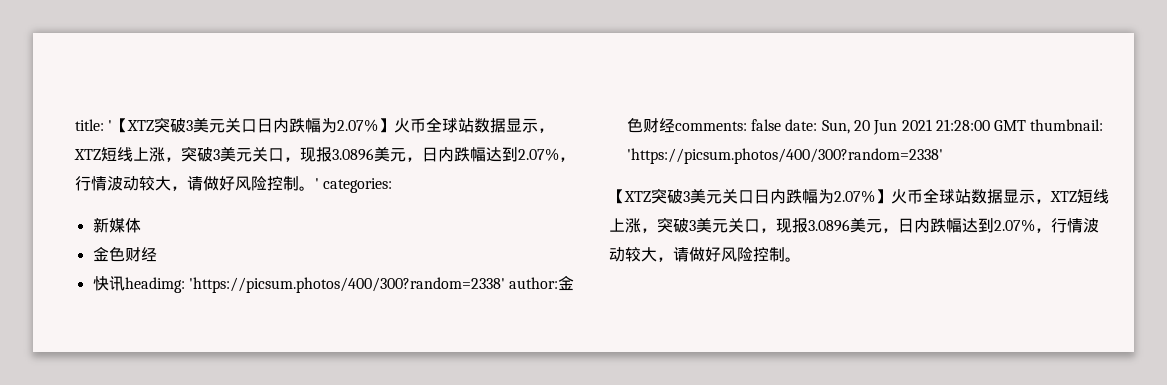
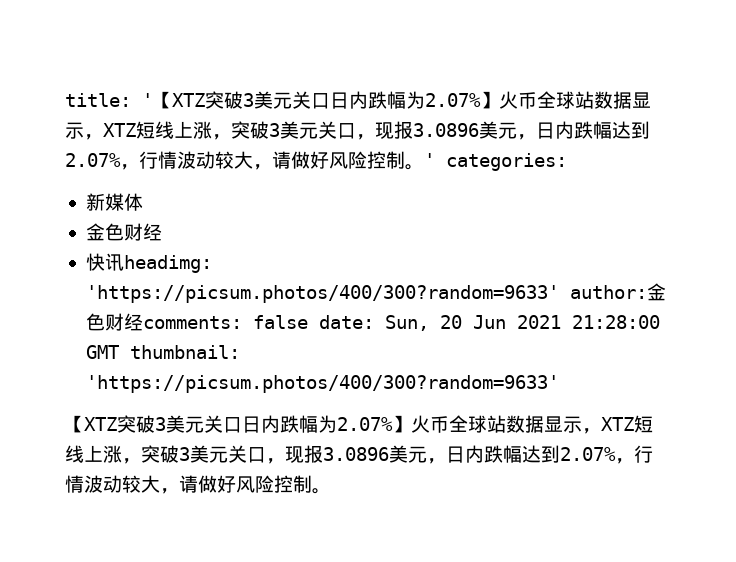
[188,277,505,293] 'https://picsum.photos/400/300?random=2338' -> [85,285,559,303] 'https://picsum.photos/400/300?random=9633'
[626,148,943,164] 'https://picsum.photos/400/300?random=2338' -> [85,375,559,393] 'https://picsum.photos/400/300?random=9633'

